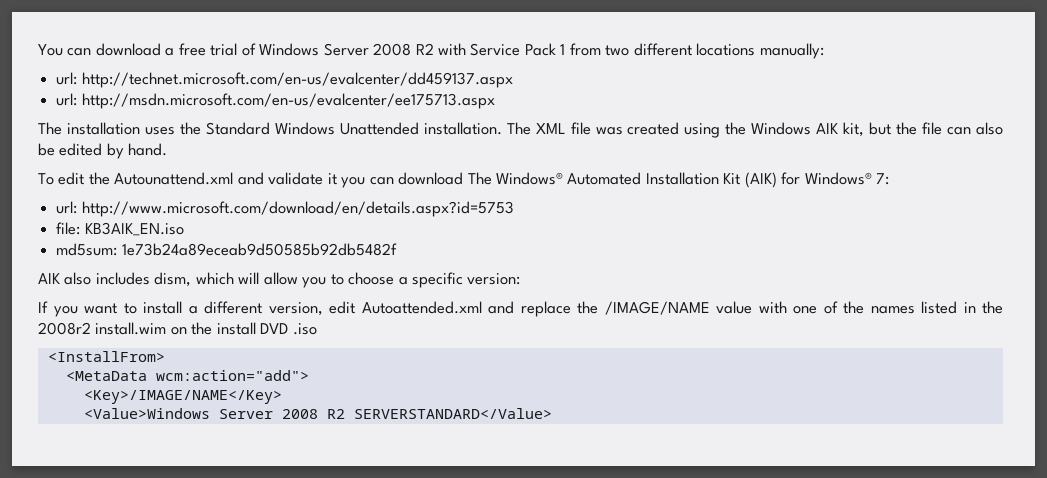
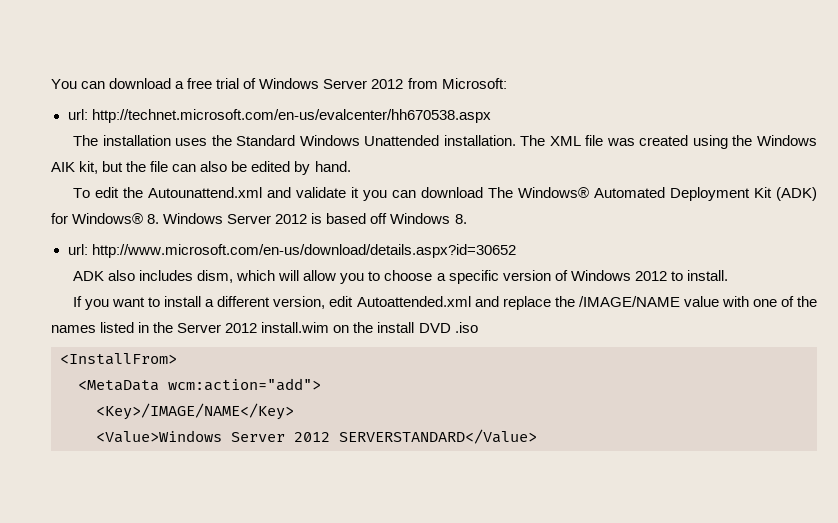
[373,43,824,59] [56,72,513,88] [56,93,495,109] 2008 R2 with Service Pack 1 from two different locations manually: // url: http://technet.microsoft.com/en-us/evalcenter/dd459137.aspx // url: http://msdn.microsoft.com/en-us/evalcenter/ee175713.aspx -> [371,78,507,89] [67,109,491,123] 2012 from Microsoft: // url: http://technet.microsoft.com/en-us/evalcenter/hh670538.aspx
[645,172,890,188] [56,201,514,217] [56,222,184,236] [56,243,397,256] [38,273,60,284] Installation Kit (AIK) for Windows® 7: // url: http://www.microsoft.com/download/en/details.aspx?id=5753 // file: KB3AIK_EN.iso // md5sum: 1e73b24a89eceab9d50585b92db5482f // AIK -> [669,187,817,201] [51,213,467,224] [67,244,516,258] [72,271,104,281] Deployment Kit (ADK) for Windows® 8. Windows Server 2012 is based off Windows 8. // url: http://www.microsoft.com/en-us/download/details.aspx?id=30652 // ADK
[467,273,521,285] version: -> [502,270,728,281] version of Windows 2012 to install.
[38,322,91,335] 2008r2 -> [177,323,258,333] Server 2012
[281,409,345,419] 2008 R2 -> [294,432,330,442] 2012

